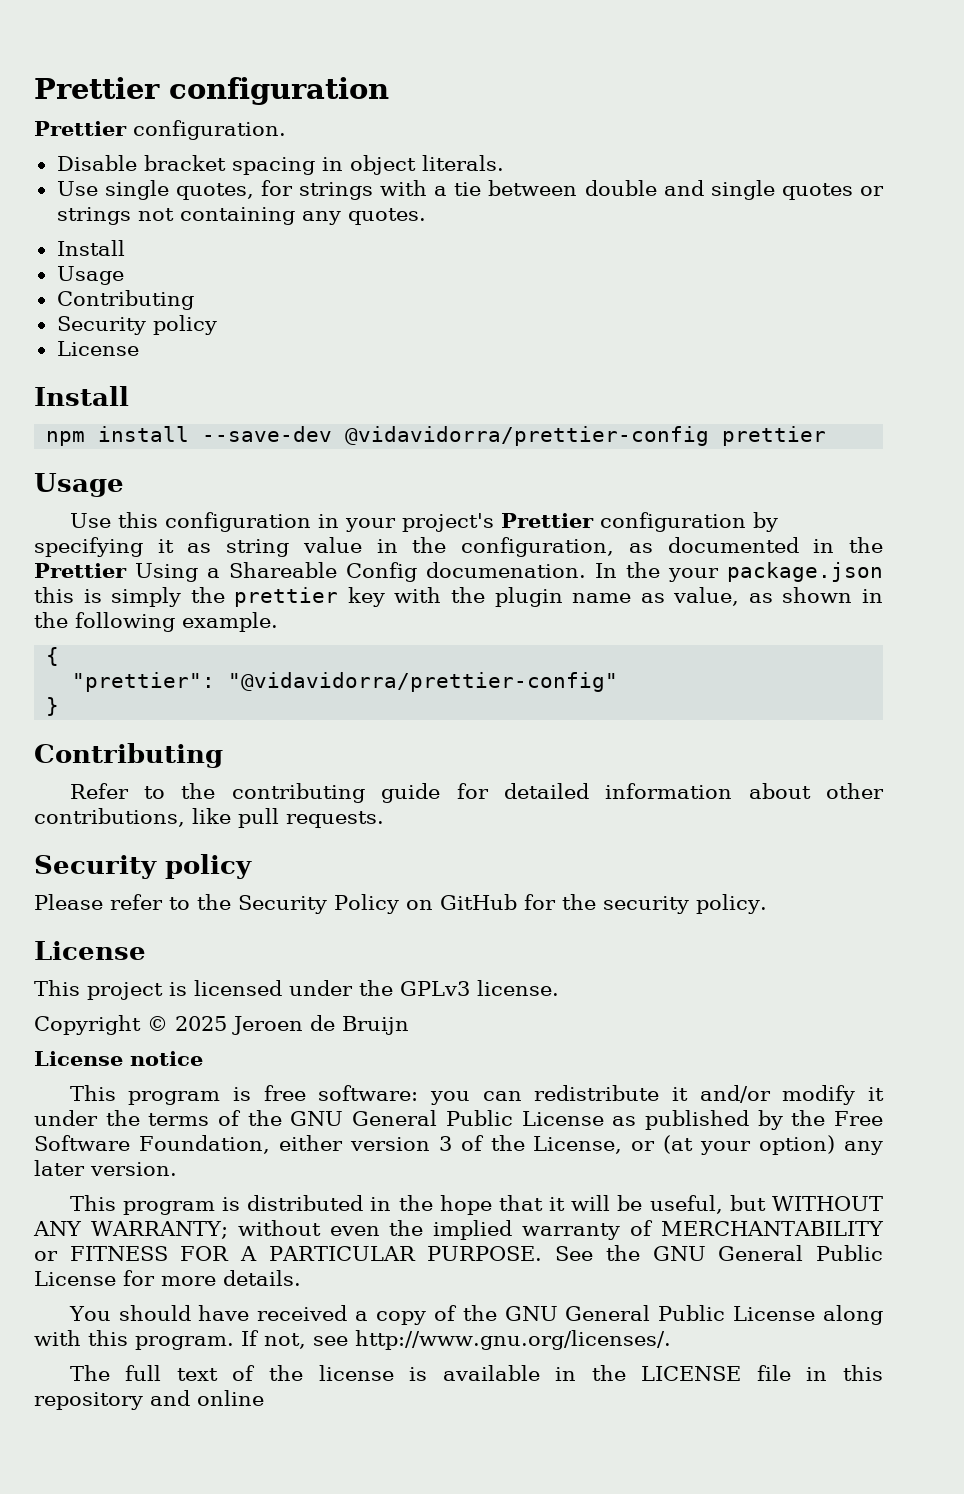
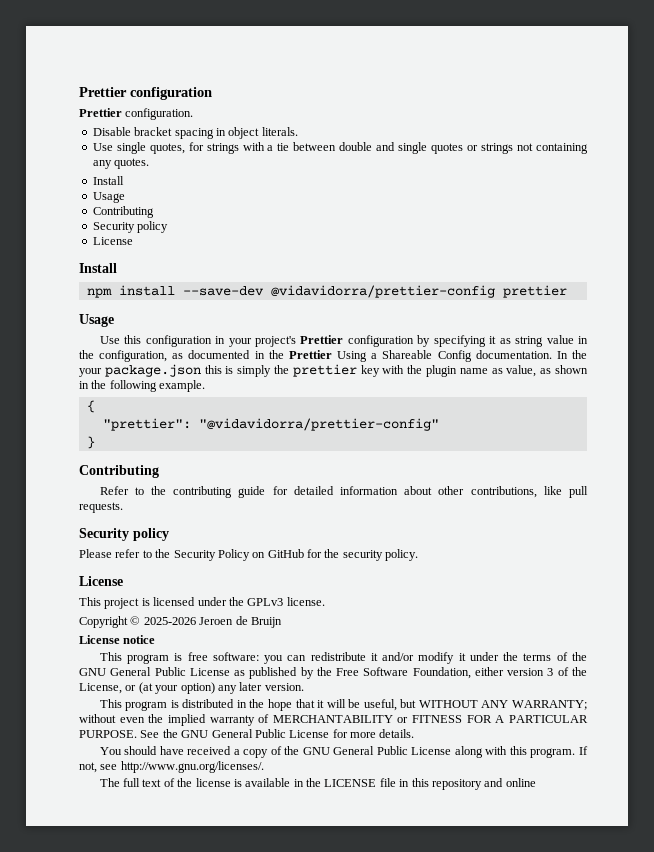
[426,562,586,578] documenation. -> [475,350,552,359] documentation.
[175,1016,227,1031] 2025 -> [143,617,196,625] 2025-2026

